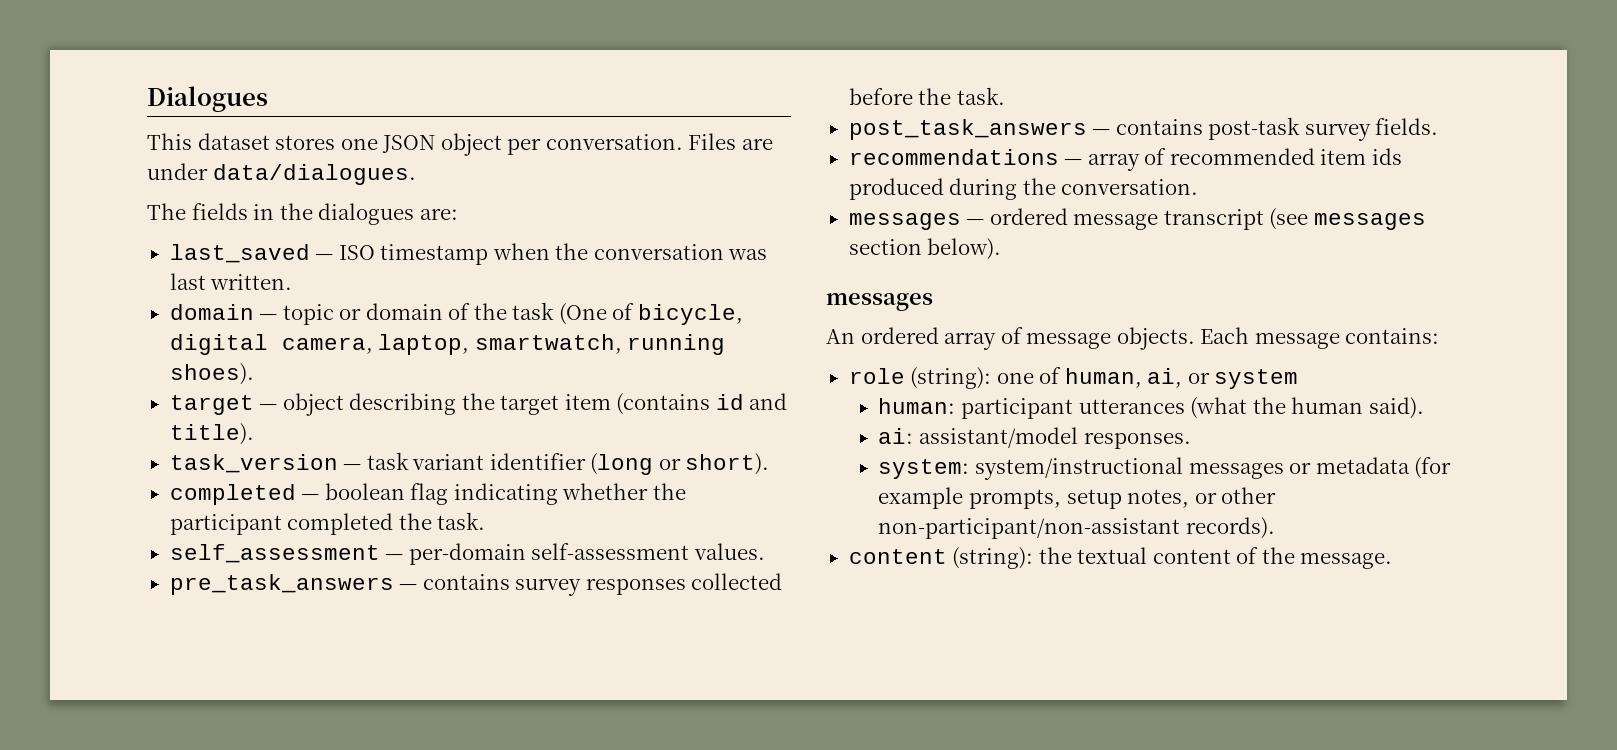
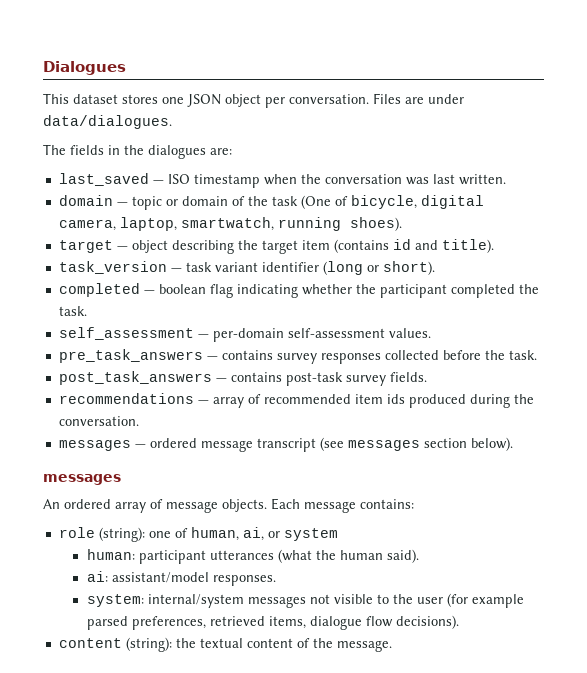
[975,457,1452,480] [878,487,1277,509] [878,517,1276,539] system/instructional messages or metadata (for example prompts, setup notes, or other non-participant/non-assistant records). -> [147,593,524,608] [86,615,459,630] internal/system messages not visible to the user (for example parsed preferences, retrieved items, dialogue flow decisions).

